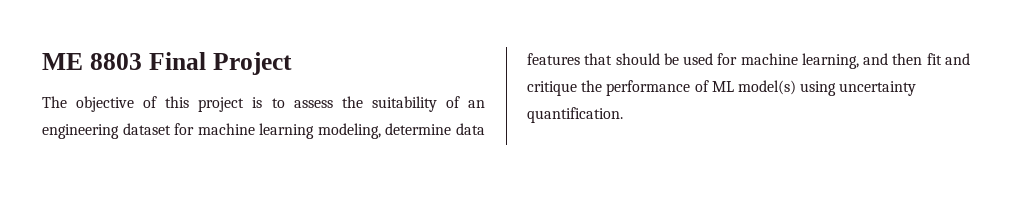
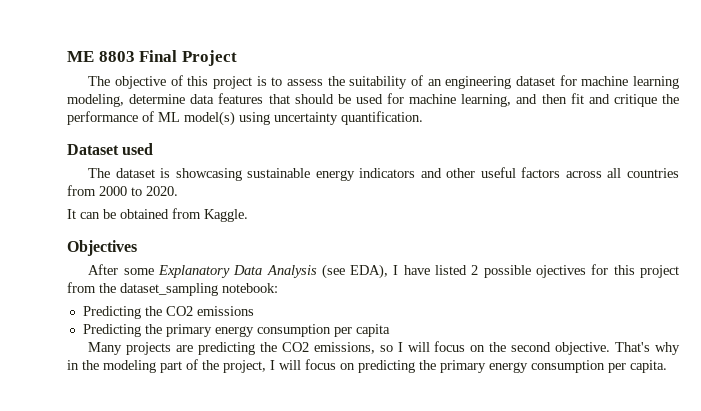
(623, 115) none -> [67,143,154,155] [88,167,679,181] [67,185,178,196] [67,208,248,222] [67,240,137,256] [88,264,680,279] [67,282,278,296] [82,306,254,319] [82,324,390,337] [88,341,680,355] [67,359,667,373] // Dataset used // The dataset is showcasing sustainable energy indicators and other useful factors across all countries from 2000 to 2020. // It can be obtained from Kaggle. // Objectives // After some Explanatory Data Analysis (see EDA), I have listed 2 possible ojectives for this project from the dataset_sampling notebook: // Predicting the CO2 emissions // Predicting the primary energy consumption per capita // Many projects are predicting the CO2 emissions, so I will focus on the second objective. That's why in the modeling part of the project, I will focus on predicting the primary energy consumption per capita.

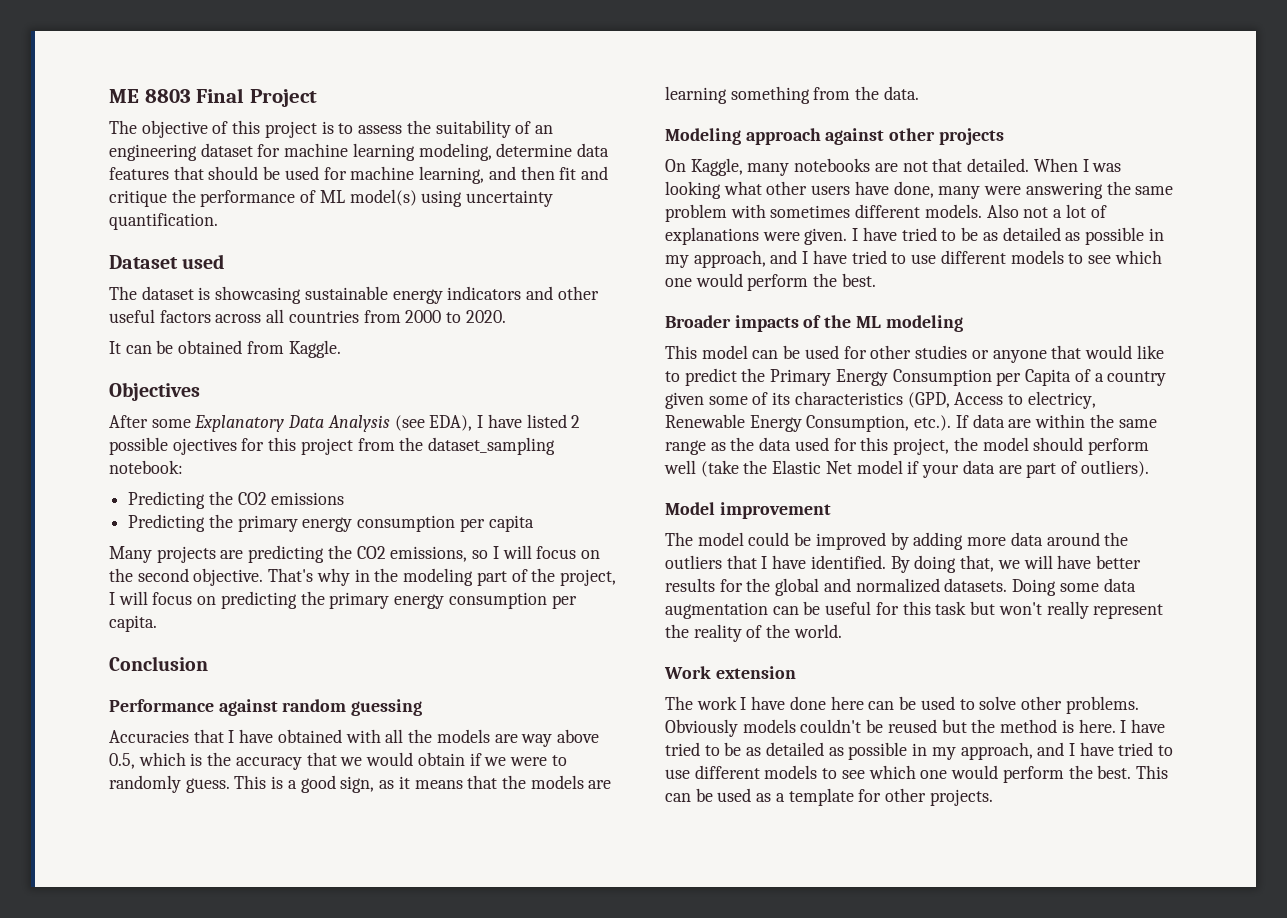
(667, 366) none -> [109,656,208,671] [109,699,423,716] [109,729,599,747] [109,752,567,770] [109,775,612,793] [665,86,919,104] [665,128,1004,145] [665,158,1122,176] [665,181,1174,199] [665,204,1107,222] [665,227,1164,245] [665,250,1162,268] [665,273,876,291] [665,315,963,332] [665,345,1164,363] [665,368,1167,386] [665,391,1096,409] [665,414,1157,432] [665,437,1149,455] [664,460,1149,478] [665,502,831,519] [665,532,1129,550] [665,555,1141,573] [665,578,1136,596] [665,601,1164,619] [665,624,842,642] [664,666,796,679] [665,696,1139,714] [665,719,1165,737] [665,742,1174,760] [665,765,1168,783] [665,788,993,806] // Conclusion // Performance against random guessing // Accuracies that I have obtained with all the models are way above 0.5, which is the accuracy that we would obtain if we were to randomly guess. This is a good sign, as it means that the models are learning something from the data. // Modeling approach against other projects // On Kaggle, many notebooks are not that detailed. When I was looking what other users have done, many were answering the same problem with sometimes different models. Also not a lot of explanations were given. I have tried to be as detailed as possible in my approach, and I have tried to use different models to see which one would perform the best. // Broader impacts of the ML modeling // This model can be used for other studies or anyone that would like to predict the Primary Energy Consumption per Capita of a country given some of its characteristics (GPD, Access to electricy, Renewable Energy Consumption, etc.). If data are within the same range as the data used for this project, the model should perform well (take the Elastic Net model if your data are part of outliers). // Model improvement // The model could be improved by adding more data around the outliers that I have identified. By doing that, we will have better results for the global and normalized datasets. Doing some data augmentation can be useful for this task but won't really represent the reality of the world. // Work extension // The work I have done here can be used to solve other problems. Obviously models couldn't be reused but the method is here. I have tried to be as detailed as possible in my approach, and I have tried to use different models to see which one would perform the best. This can be used as a template for other projects.

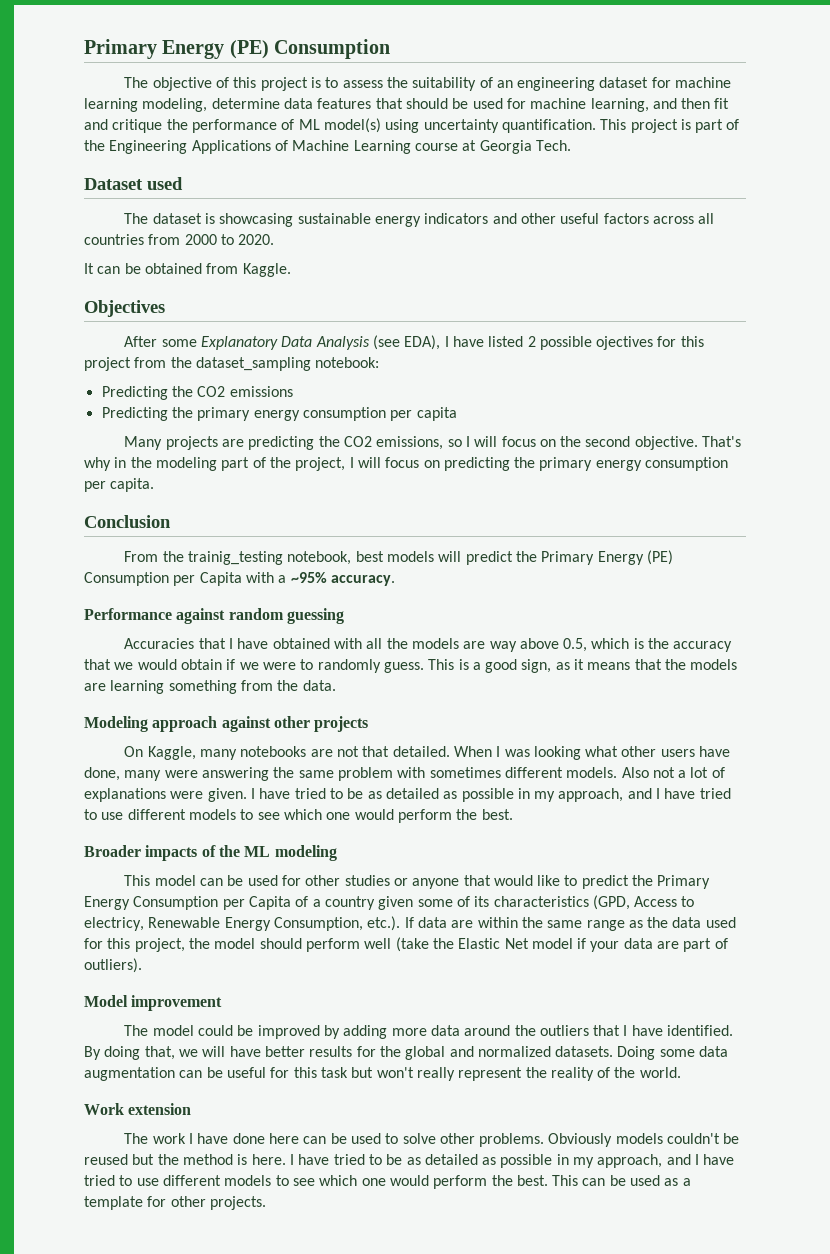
[109,88,317,107] ME 8803 Final Project -> [84,39,391,59] Primary Energy (PE) Consumption
(218, 221) none -> [600,119,740,133] [84,140,571,154] This project is part of the Engineering Applications of Machine Learning course at Georgia Tech.
(208, 663) none -> [124,550,673,565] [84,572,395,586] // From the trainig_testing notebook, best models will predict the Primary Energy (PE) Consumption per Capita with a ~95% accuracy.

